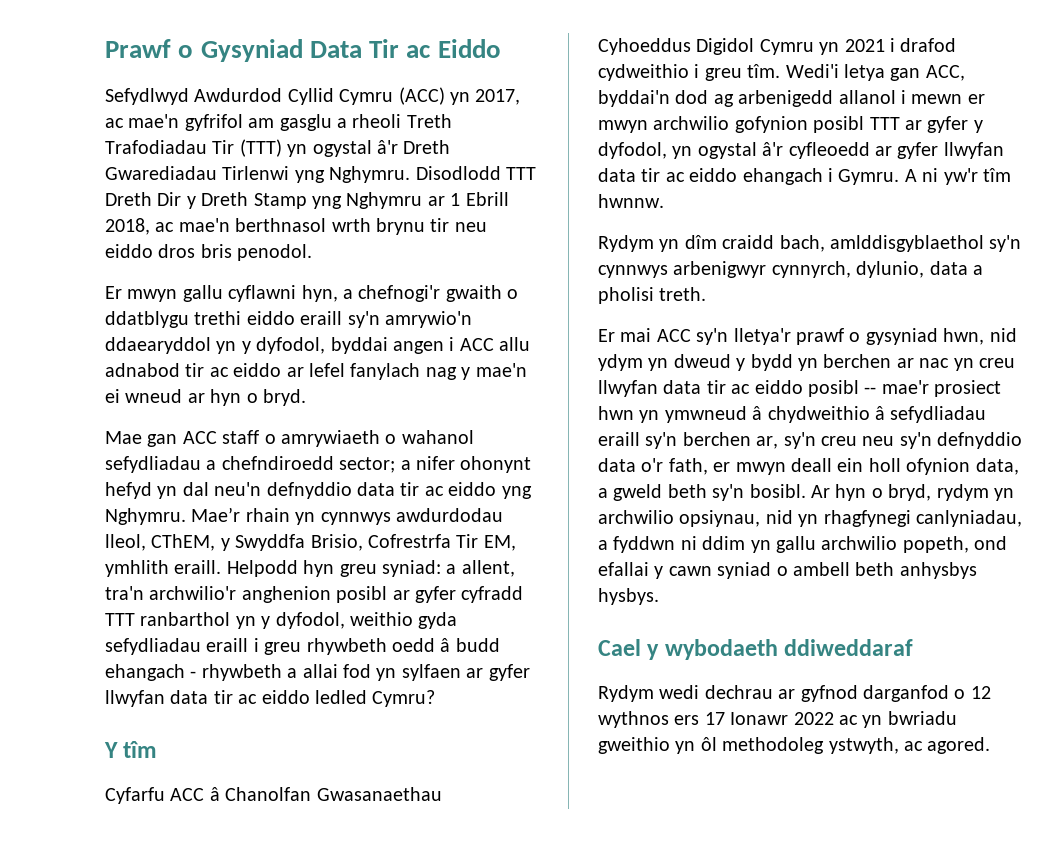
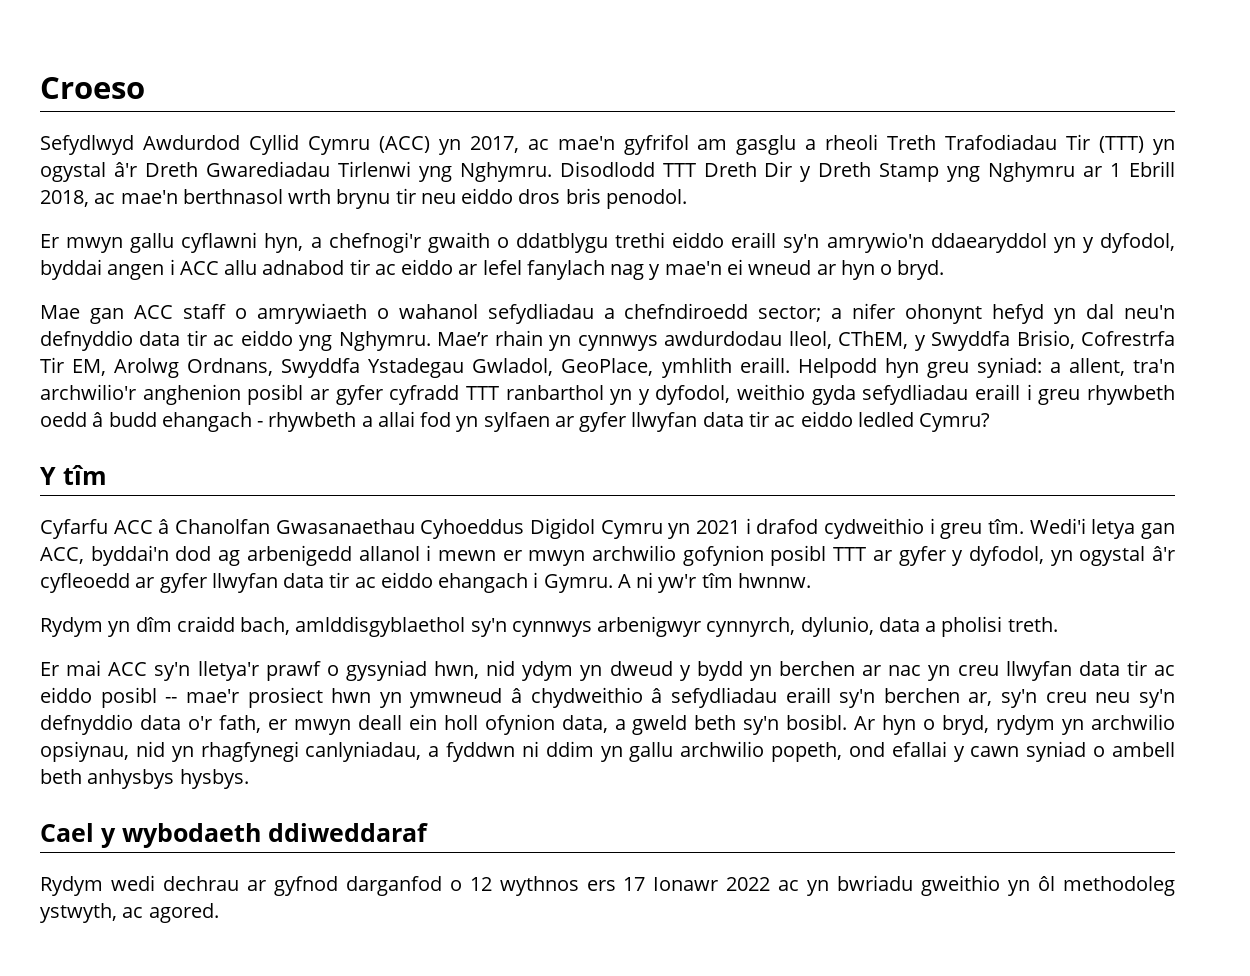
[105,39,501,62] Prawf o Gysyniad Data Tir ac Eiddo -> [40,77,145,99] Croeso
(516, 543) none -> [114,358,654,378] Arolwg Ordnans, Swyddfa Ystadegau Gwladol, GeoPlace,

